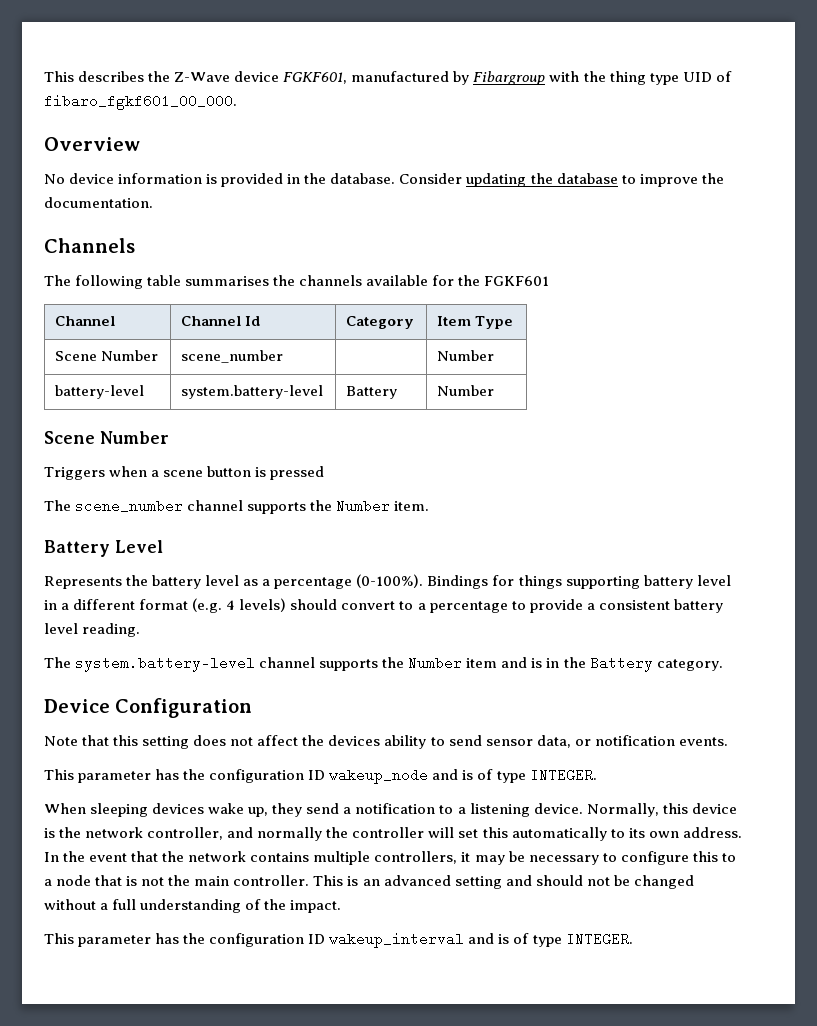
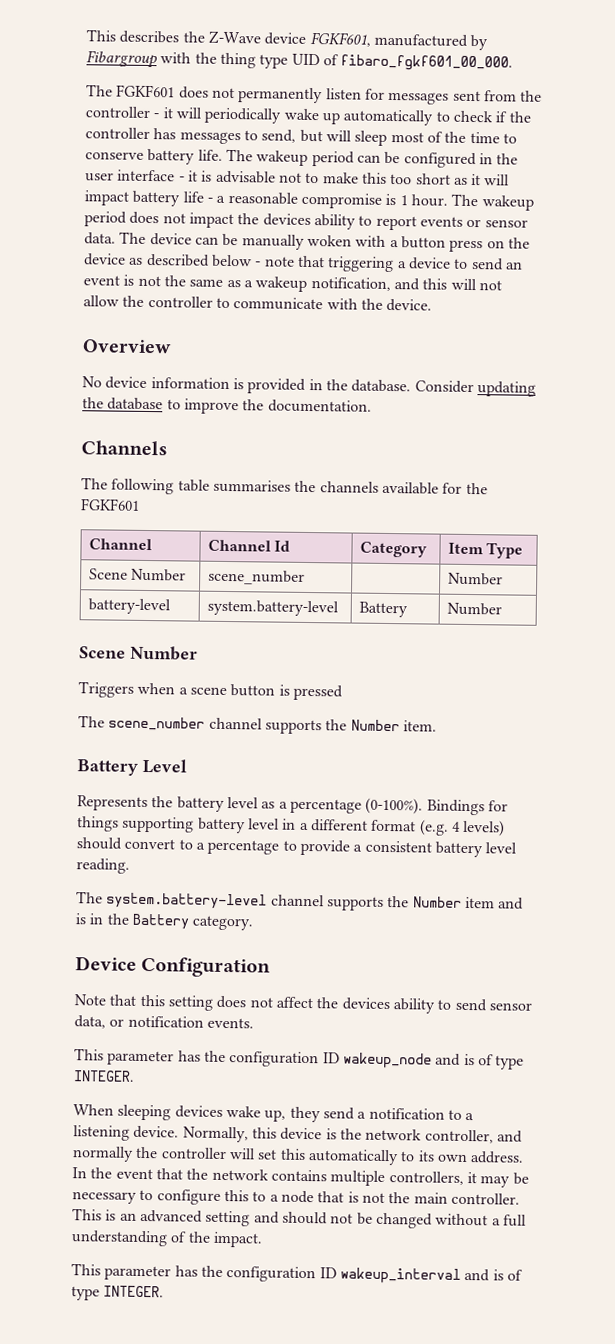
(237, 102) none -> [86,84,543,105] [85,106,531,126] [85,127,517,146] [85,148,519,169] [85,169,511,186] [84,190,534,211] [84,211,528,231] [84,231,530,253] [84,253,523,273] [83,274,502,292] [83,295,433,312] // The FGKF601 does not permanently listen for messages sent from the controller - it will periodically wake up automatically to check if the controller has messages to send, but will sleep most of the time to conserve battery life. The wakeup period can be configured in the user interface - it is advisable not to make this too short as it will impact battery life - a reasonable compromise is 1 hour. The wakeup period does not impact the devices ability to report events or sensor data. The device can be manually woken with a button press on the device as described below - note that triggering a device to send an event is not the same as a wakeup notification, and this will not allow the controller to communicate with the device.

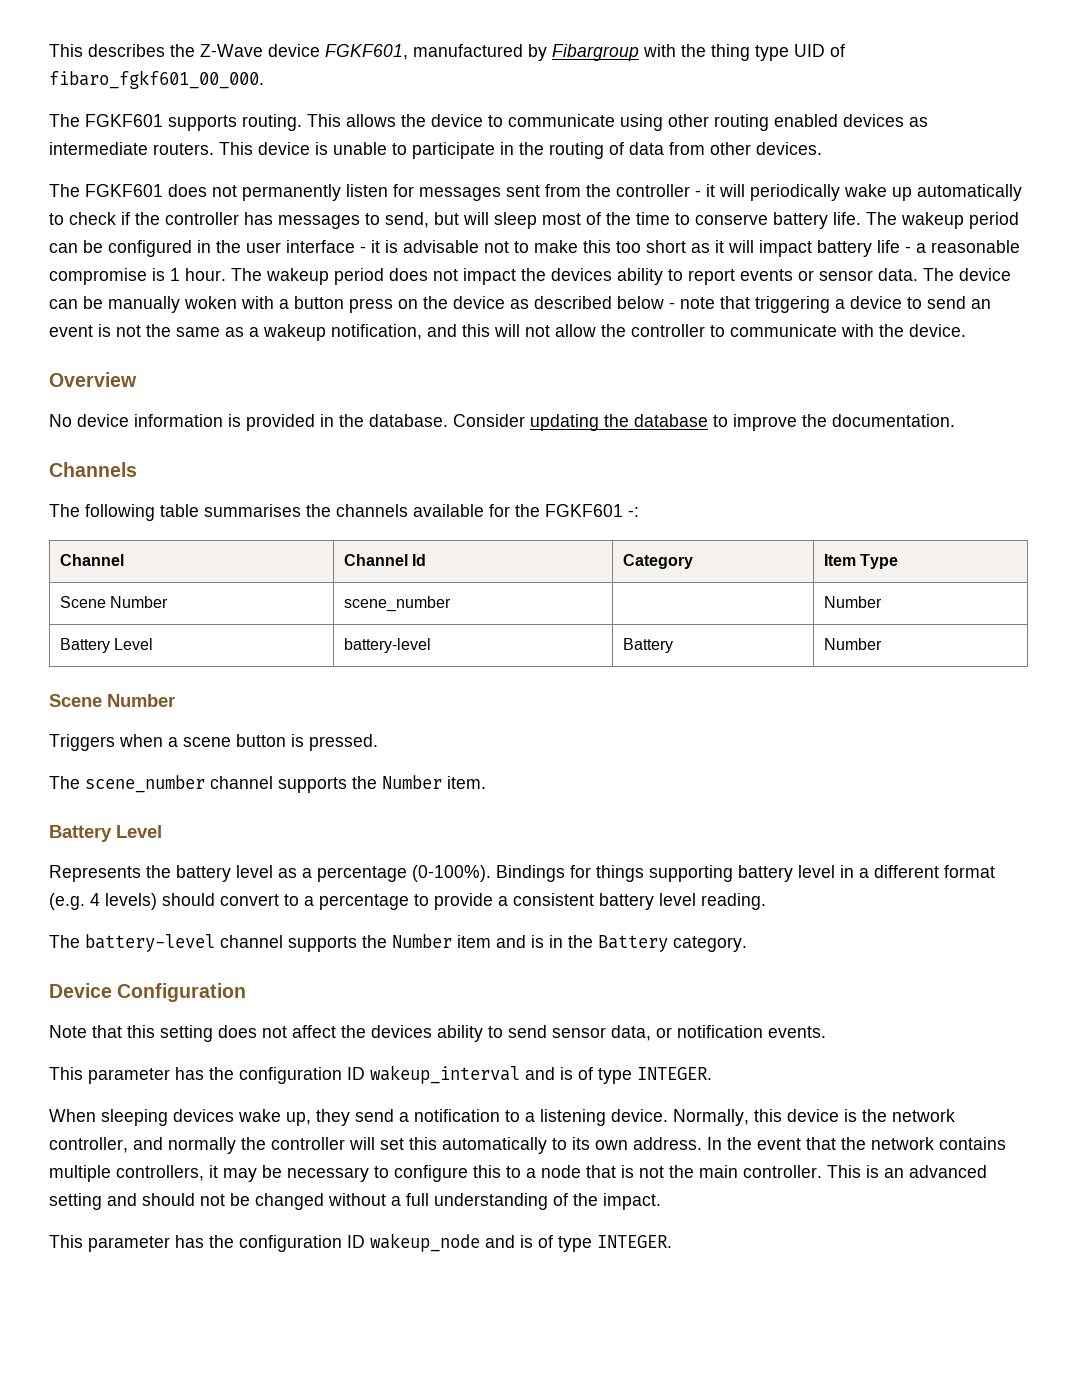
(514, 63) none -> [49,114,928,131] [49,142,822,159] // The FGKF601 supports routing. This allows the device to communicate using other routing enabled devices as intermediate routers. This device is unable to participate in the routing of data from other devices.
(140, 504) none -> [628,507,639,517] -:
[88,598,172,615] [207,599,340,617] battery-level | system.battery-level -> [59,638,154,653] [343,638,431,653] Battery Level | battery-level
[292,684,343,701] pressed -> [309,734,378,751] pressed.
[106,892,268,910] system.battery-level -> [85,934,215,952] battery-level
[342,1052,432,1069] wakeup_node -> [370,1065,520,1084] wakeup_interval
[339,1267,461,1284] wakeup_interval -> [370,1233,480,1252] wakeup_node

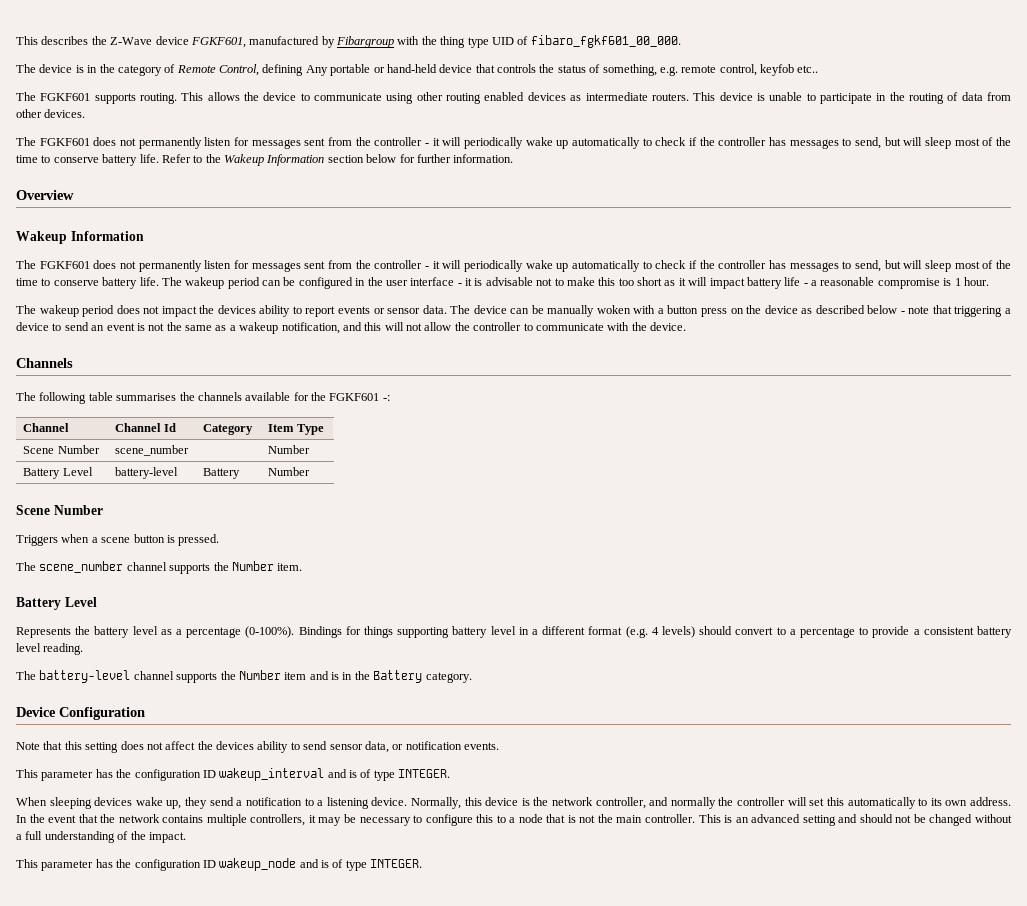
(264, 79) none -> [16,64,819,76] // The device is in the category of Remote Control, defining Any portable or hand-held device that controls the status of something, e.g. remote control, keyfob etc..
(822, 148) none -> [16,137,1011,149] [16,154,514,166] [16,190,74,200] [16,231,144,244] // The FGKF601 does not permanently listen for messages sent from the controller - it will periodically wake up automatically to check if the controller has messages to send, but will sleep most of the time to conserve battery life. Refer to the Wakeup Information section below for further information. // Overview // Wakeup Information
(226, 274) none -> (989, 281) //
[49,372,137,387] [49,414,955,431] // Overview // No device information is provided in the database. Consider updating the database to improve the documentation. -> (686, 326) none

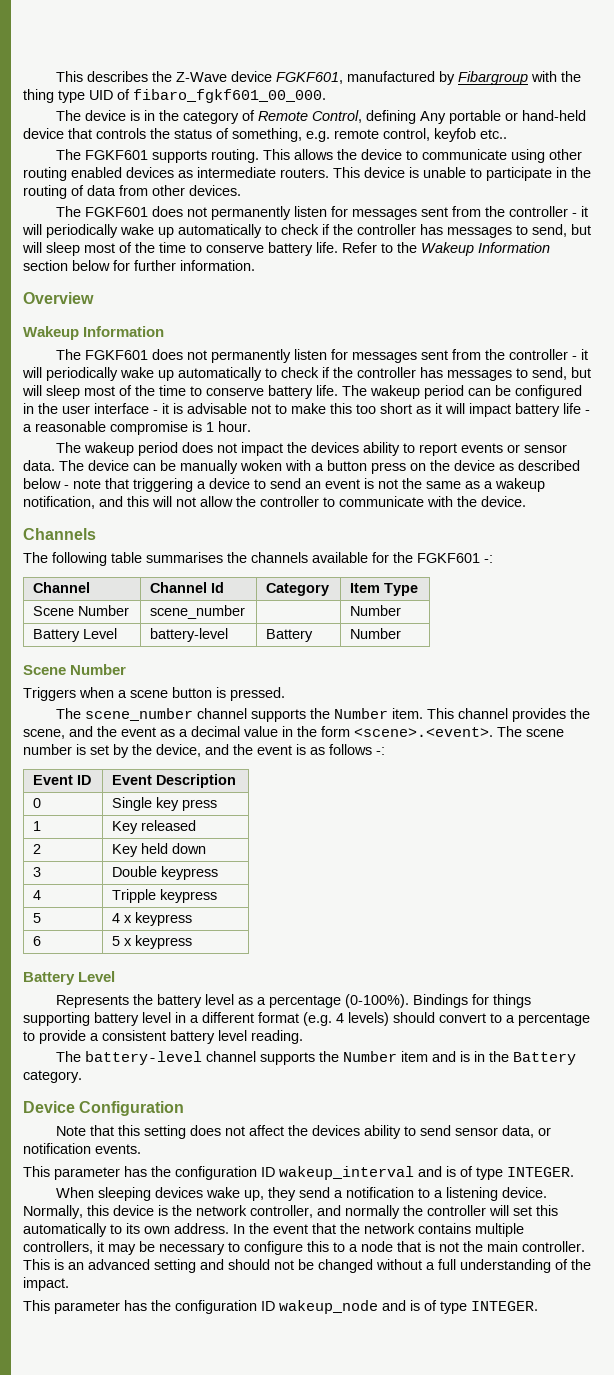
(303, 567) none -> [427,708,591,722] [23,726,564,739] [23,744,385,758] [32,775,91,785] [111,774,236,788] [32,798,41,808] [111,797,217,811] [32,821,41,831] [111,820,196,834] [32,844,41,854] [111,843,206,857] [32,867,41,877] [111,866,218,880] [32,890,41,900] [111,889,217,903] [32,913,41,923] [111,912,192,926] [32,936,41,946] [111,935,192,949] This channel provides the scene, and the event as a decimal value in the form <scene>.<event>. The scene number is set by the device, and the event is as follows -: // Event ID | Event Description // 0 | Single key press // 1 | Key released // 2 | Key held down // 3 | Double keypress // 4 | Tripple keypress // 5 | 4 x keypress // 6 | 5 x keypress

